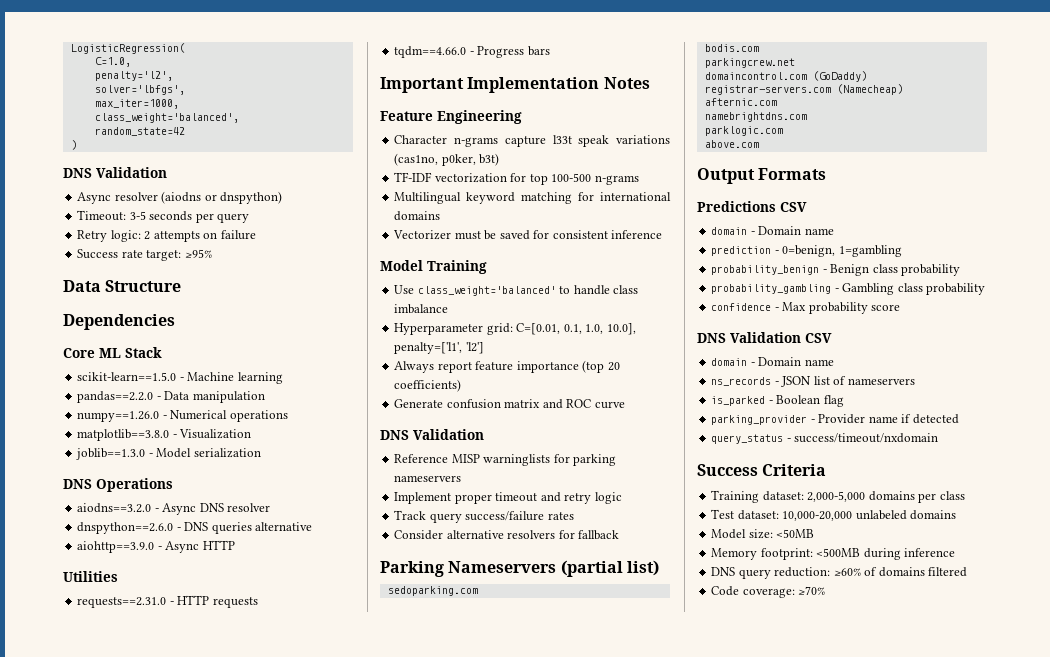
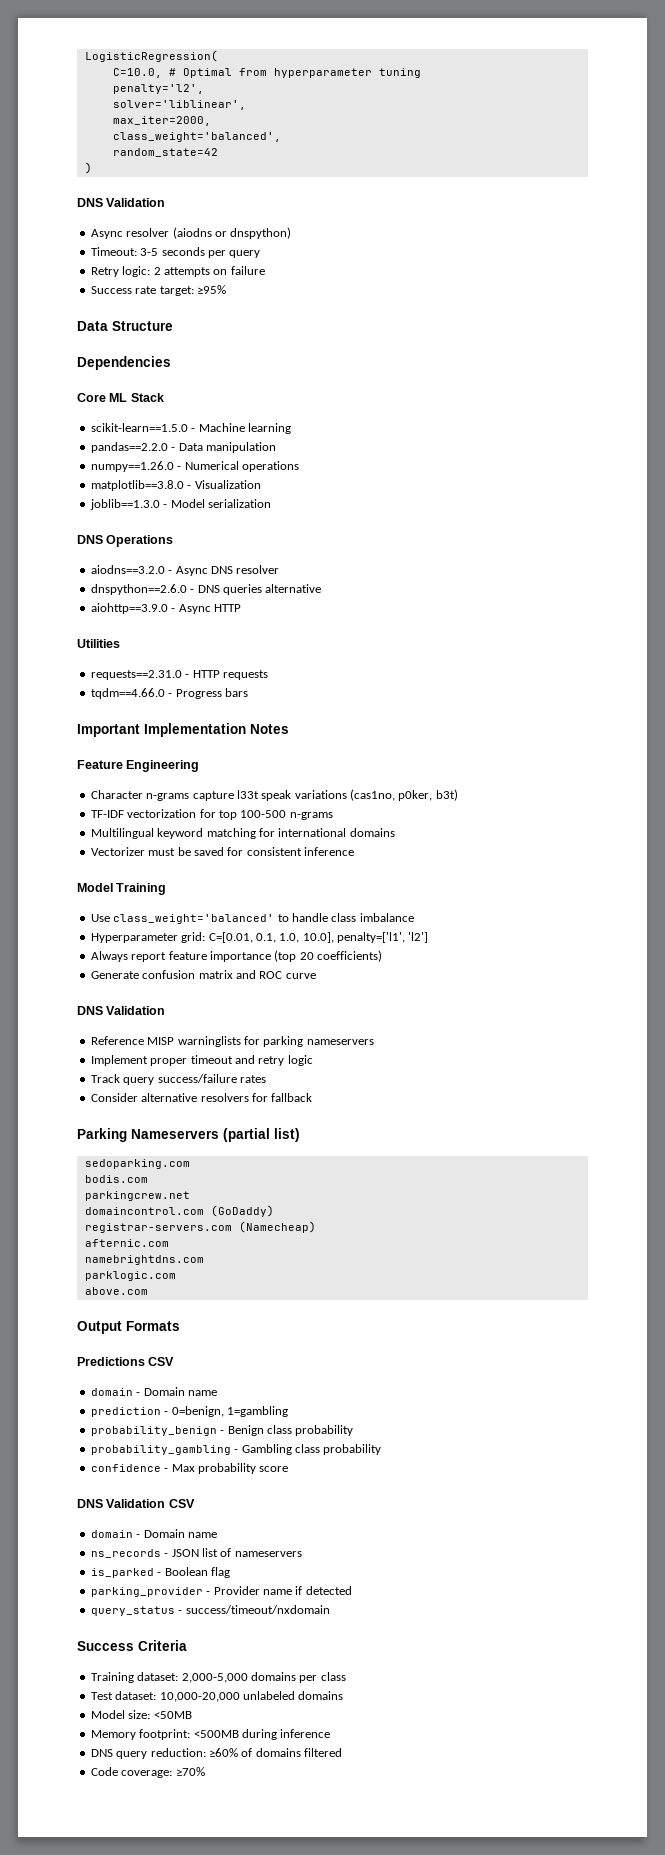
[94,57,131,67] C=1.0, -> [112,68,421,78] C=10.0, # Optimal from hyperparameter tuning
[94,85,185,95] [94,99,179,109] solver='lbfgs', // max_iter=1000, -> [112,100,246,110] [112,116,211,126] solver='liblinear', // max_iter=2000,

